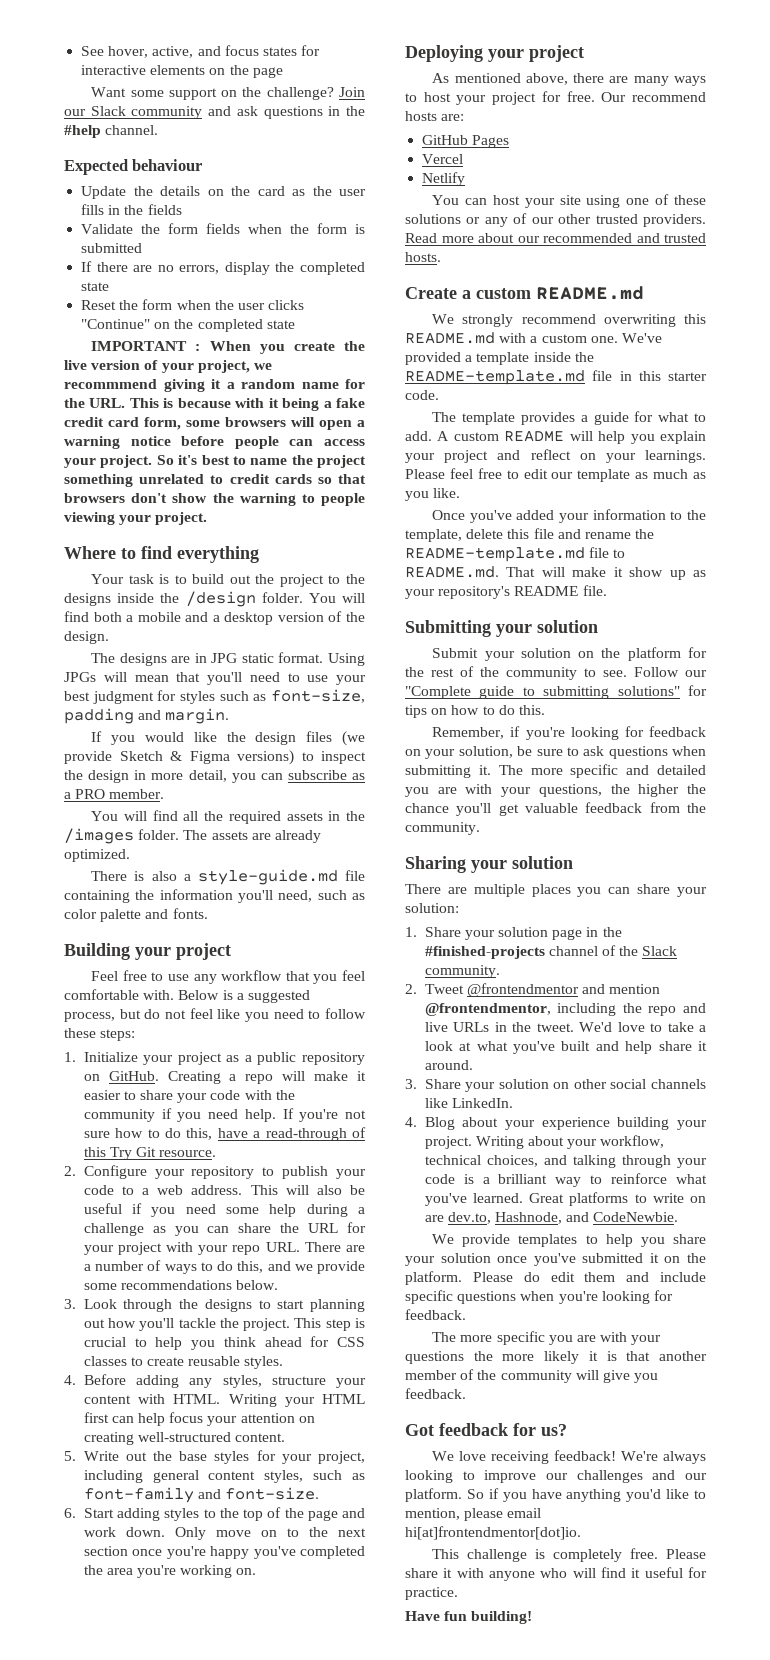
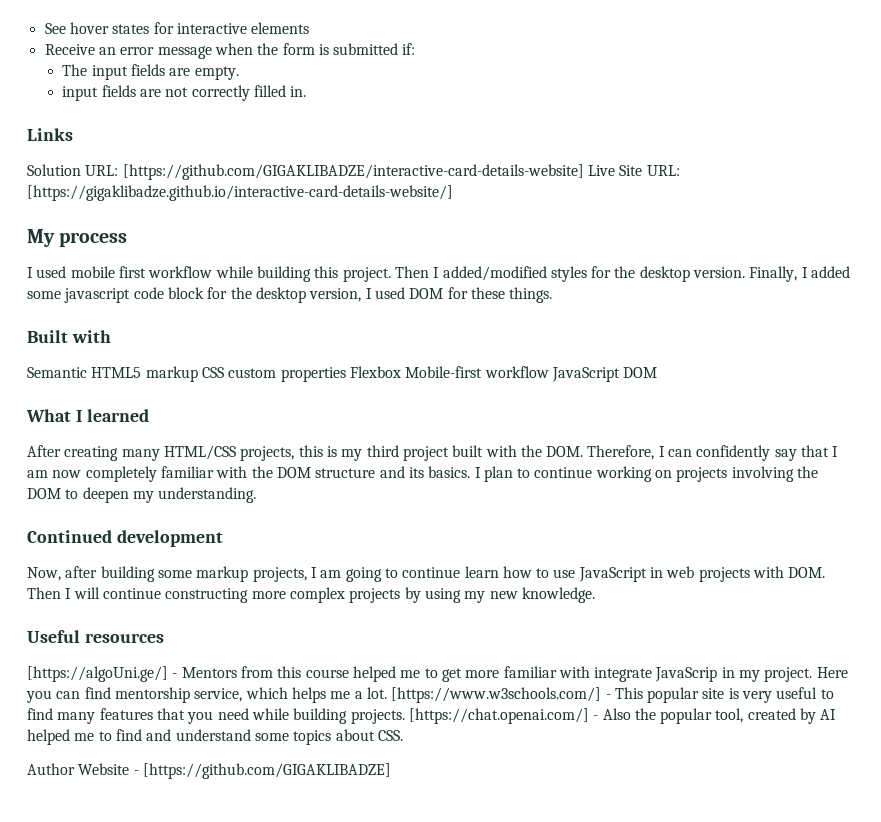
[108,45,259,58] hover, active, and focus -> [69,22,109,34] hover
[209,65,283,78] [91,87,366,100] [64,106,365,119] [64,125,159,138] [64,159,203,175] [81,186,366,199] [81,204,182,215] [81,223,241,234] on the page // Want some support on the challenge? Join our Slack community and ask questions in the #help channel. // Expected behaviour // Update the details on the card as the user fills in the fields // Validate the form fields -> [44,44,212,59] // Receive an error message
[81,261,365,275] [81,282,110,291] [81,299,305,310] [81,319,295,332] [91,341,366,354] [64,360,272,373] [64,379,365,392] [64,398,366,411] [64,417,365,430] [64,436,365,449] [64,455,366,468] [64,474,366,487] [64,493,365,506] [64,512,208,525] [64,546,259,563] [91,574,365,587] [64,591,365,607] [64,611,365,625] [64,631,109,644] [91,652,365,666] [64,672,366,685] [64,689,365,704] [64,708,230,724] [91,731,365,746] [64,750,366,765] [64,770,365,783] [64,789,165,799] [91,810,365,824] [64,828,321,844] [64,849,130,862] [91,869,365,885] [64,889,365,903] [64,908,208,922] [64,943,231,960] [91,970,365,984] [64,989,310,1003] [64,1008,366,1022] [64,1028,136,1041] [64,1052,365,1065] [83,1071,366,1084] [83,1090,295,1103] [83,1108,366,1122] [83,1127,366,1141] [83,1147,217,1160] [64,1165,366,1179] [83,1185,365,1195] [83,1203,365,1217] [83,1222,366,1236] [83,1242,365,1255] [83,1260,365,1274] [83,1280,279,1290] [64,1299,365,1312] [83,1318,365,1331] [83,1336,365,1350] [83,1356,284,1369] [64,1374,366,1388] [83,1394,365,1407] [83,1412,315,1426] [83,1432,286,1445] [64,1450,365,1464] [83,1470,365,1483] [83,1487,320,1503] [64,1507,365,1521] [83,1527,366,1540] [83,1546,365,1559] [83,1565,257,1578] [405,45,584,62] [432,73,706,86] [405,91,706,105] [405,111,465,121] [422,135,510,148] [422,154,464,164] [422,172,466,186] [432,194,706,208] [405,213,706,227] [405,233,706,243] [405,252,441,262] [405,286,644,300] [432,314,706,327] [405,332,662,344] [405,352,594,365] [405,370,707,385] [405,390,439,400] [432,411,706,425] [405,430,706,444] [405,449,706,463] [405,468,706,482] [405,488,461,501] [432,509,706,523] [405,528,655,542] [405,547,626,562] [405,566,706,580] [405,585,607,599] [405,620,598,637] [432,647,707,661] [405,666,707,680] [405,685,707,699] [405,705,545,718] [432,726,706,740] [405,746,706,759] [405,764,706,778] [405,784,706,797] [405,802,706,816] [405,822,480,835] [405,856,573,873] [405,884,707,897] [405,903,459,913] [405,927,622,940] [424,945,678,959] [424,965,500,978] [405,983,661,997] [424,1003,706,1016] [424,1022,706,1032] [424,1041,707,1054] [424,1060,473,1070] [405,1079,706,1092] [424,1098,513,1108] [405,1117,707,1130] [424,1135,665,1149] [424,1155,707,1168] [424,1173,707,1187] [424,1192,706,1206] [424,1212,679,1224] [432,1234,706,1247] [405,1253,706,1266] [405,1271,706,1285] [405,1290,673,1304] [405,1309,466,1320] [432,1331,662,1345] [405,1351,707,1364] [405,1369,659,1383] [405,1388,466,1399] [405,1423,567,1436] [432,1450,706,1464] [405,1470,707,1483] [405,1488,706,1502] [405,1508,542,1521] [405,1526,581,1540] [432,1548,706,1562] [405,1567,707,1581] [405,1587,458,1600] [405,1611,533,1624] // If there are no errors, display the completed state // Reset the form when the user clicks "Continue" on the completed state // IMPORTANT : When you create the live version of your project, we recommmend giving it a random name for the URL. This is because with it being a fake credit card form, some browsers will open a warning notice before people can access your project. So it's best to name the project something unrelated to credit cards so that browsers don't show the warning to people viewing your project. // Where to find everything // Your task is to build out the project to the designs inside the /design folder. You will find both a mobile and a desktop version of the design. // The designs are in JPG static format. Using JPGs will mean that you'll need to use your best judgment for styles such as font-size, padding and margin. // If you would like the design files (we provide Sketch & Figma versions) to inspect the design in more detail, you can subscribe as a PRO member. // You will find all the required assets in the /images folder. The assets are already optimized. // There is also a style-guide.md file containing the information you'll need, such as color palette and fonts. // Building your project // Feel free to use any workflow that you feel comfortable with. Below is a suggested process, but do not feel like you need to follow these steps: // 1. Initialize your project as a public repository on GitHub. Creating a repo will make it easier to share your code with the community if you need help. If you're not sure how to do this, have a read-through of this Try Git resource. // 2. Configure your repository to publish your code to a web address. This will also be useful if you need some help during a challenge as you can share the URL for your project with your repo URL. There are a number of ways to do this, and we provide some recommendations below. // 3. Look through the designs to start planning out how you'll tackle the project. This step is crucial to help you think ahead for CSS classes to create reusable styles. // 4. Before adding any styles, structure your content with HTML. Writing your HTML first can help focus your attention on creating well-structured content. // 5. Write out the base styles for your project, including general content styles, such as font-family and font-size. // 6. Start adding styles to the top of the page and work down. Only move on to the next section once you're happy you've completed the area you're working on. // Deploying your project // As mentioned above, there are many ways to host your project for free. Our recommend hosts are: // GitHub Pages // Vercel // Netlify // You can host your site using one of these solutions or any of our other trusted providers. Read more about our recommended and trusted hosts. // Create a custom README.md // We strongly recommend overwriting this README.md with a custom one. We've provided a template inside the README-template.md file in this starter code. // The template provides a guide for what to add. A custom README will help you explain your project and reflect on your learnings. Please feel free to edit our template as much as you like. // Once you've added your information to the template, delete this file and rename the README-template.md file to README.md. That will make it show up as your repository's README file. // Submitting your solution // Submit your solution on the platform for the rest of the community to see. Follow our "Complete guide to submitting solutions" for tips on how to do this. // Remember, if you're looking for feedback on your solution, be sure to ask questions when submitting it. The more specific and detailed you are with your questions, the higher the chance you'll get valuable feedback from the community. // Sharing your solution // There are multiple places you can share your solution: // 1. Share your solution page in the #finished-projects channel of the Slack community. // 2. Tweet @frontendmentor and mention @frontendmentor, including the repo and live URLs in the tweet. We'd love to take a look at what you've built and help share it around. // 3. Share your solution on other social channels like LinkedIn. // 4. Blog about your experience building your project. Writing about your workflow, technical choices, and talking through your code is a brilliant way to reinforce what you've learned. Great platforms to write on are dev.to, Hashnode, and CodeNewbie. // We provide templates to help you share your solution once you've submitted it on the platform. Please do edit them and include specific questions when you're looking for feedback. // The more specific you are with your questions the more likely it is that another member of the community will give you feedback. // Got feedback for us? // We love receiving feedback! We're always looking to improve our challenges and our platform. So if you have anything you'd like to mention, please email hi[at]frontendmentor[dot]io. // This challenge is completely free. Please share it with anyone who will find it useful for practice. // Have fun building! -> [402,43,416,55] [62,64,239,80] [62,85,307,101] [27,128,73,141] [27,164,680,180] [27,185,453,201] [27,229,128,247] [27,266,851,282] [27,287,553,303] [27,330,111,343] [27,366,658,382] [26,409,149,422] [27,445,839,461] [27,466,819,482] [27,487,257,503] [27,530,223,547] [27,566,826,582] [27,587,595,603] [27,630,164,643] [27,666,848,682] [26,687,834,703] [27,708,837,724] [27,729,403,745] [27,763,391,779] if: // The input fields are empty. // input fields are not correctly filled in. // Links // Solution URL: [https://github.com/GIGAKLIBADZE/interactive-card-details-website] Live Site URL: [https://gigaklibadze.github.io/interactive-card-details-website/] // My process // I used mobile first workflow while building this project. Then I added/modified styles for the desktop version. Finally, I added some javascript code block for the desktop version, I used DOM for these things. // Built with // Semantic HTML5 markup CSS custom properties Flexbox Mobile-first workflow JavaScript DOM // What I learned // After creating many HTML/CSS projects, this is my third project built with the DOM. Therefore, I can confidently say that I am now completely familiar with the DOM structure and its basics. I plan to continue working on projects involving the DOM to deepen my understanding. // Continued development // Now, after building some markup projects, I am going to continue learn how to use JavaScript in web projects with DOM. Then I will continue constructing more complex projects by using my new knowledge. // Useful resources // [https://algoUni.ge/] - Mentors from this course helped me to get more familiar with integrate JavaScrip in my project. Here you can find mentorship service, which helps me a lot. [https://www.w3schools.com/] - This popular site is very useful to find many features that you need while building projects. [https://chat.openai.com/] - Also the popular tool, created by AI helped me to find and understand some topics about CSS. // Author Website - [https://github.com/GIGAKLIBADZE]

